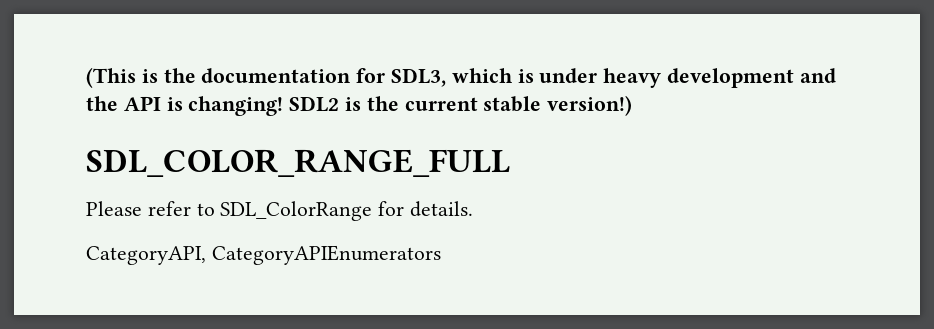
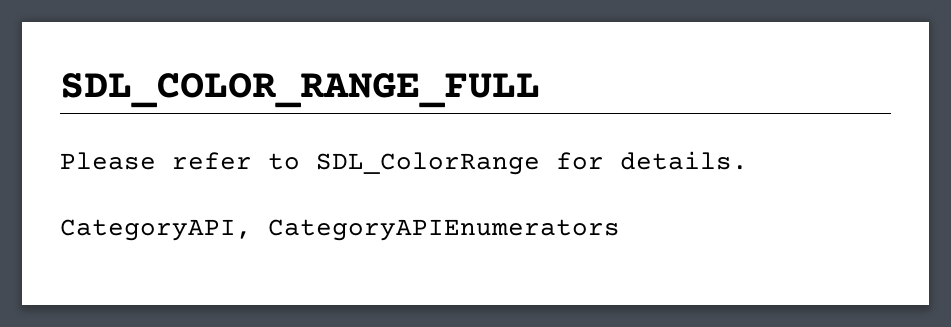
[86,67,836,88] [86,95,633,116] (This is the documentation for SDL3, which is under heavy development and the API is changing! SDL2 is the current stable version!) // -> (60, 90) none

